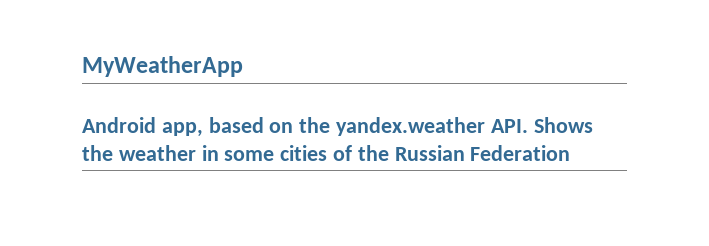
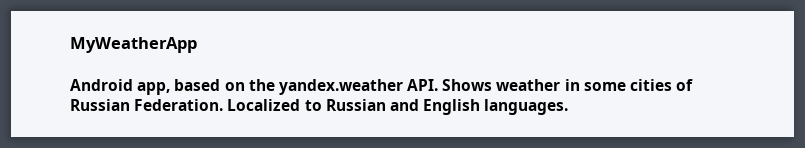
[82,145,113,161] the -> (493, 85) none
[357,145,571,161] the Russian Federation -> [70,99,569,115] Russian Federation. Localized to Russian and English languages.

